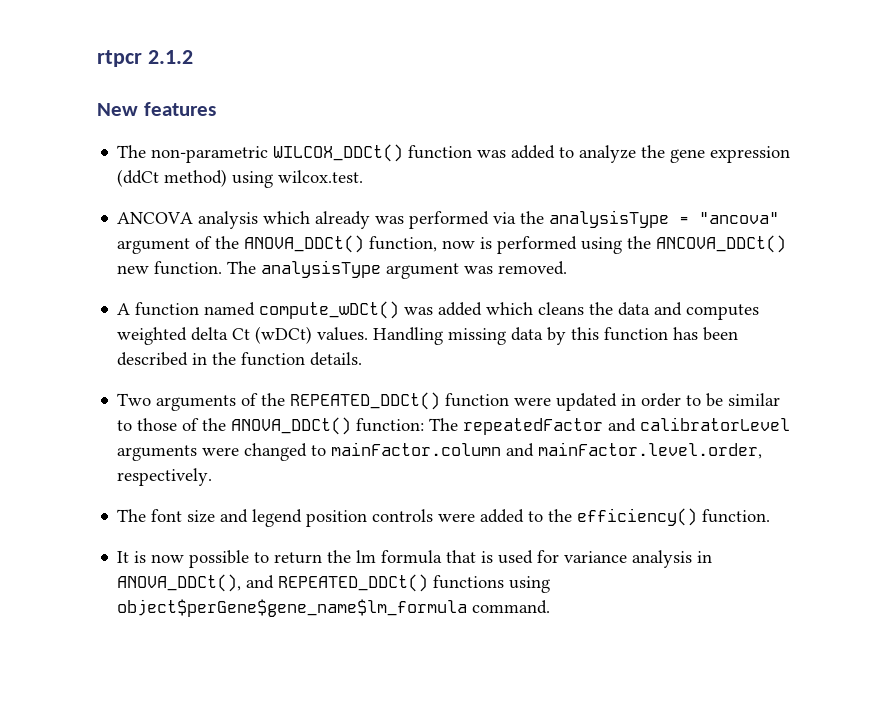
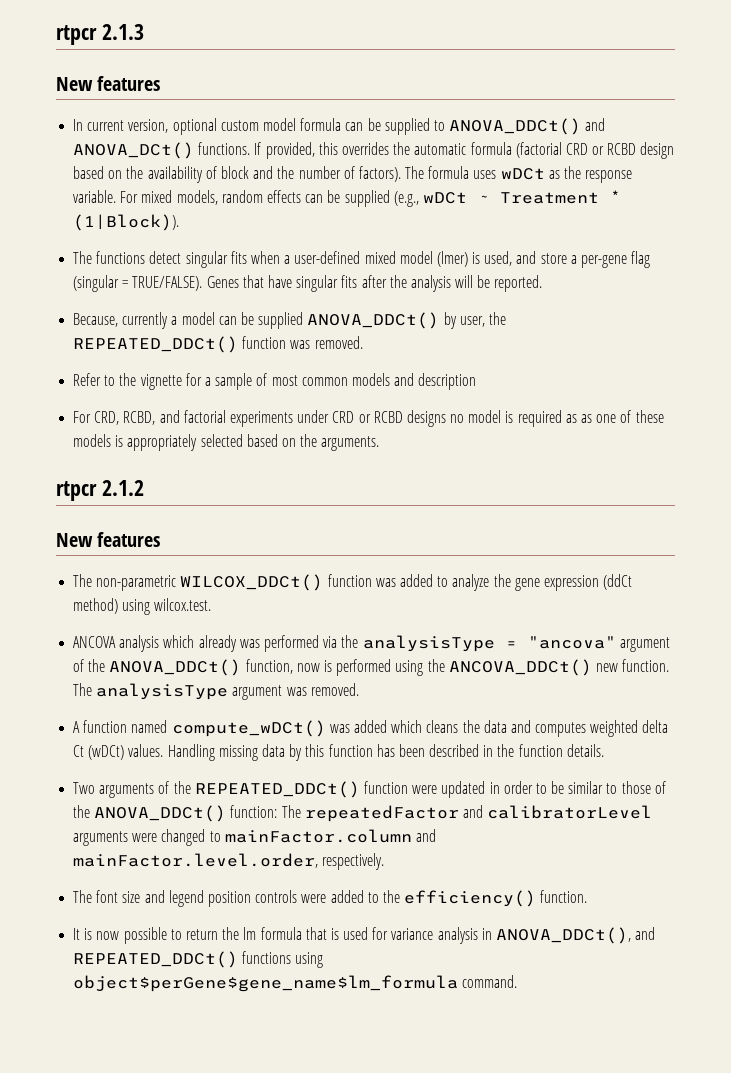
[97,50,142,67] rtpcr -> [56,24,144,45] [56,76,161,91] [73,118,606,135] [73,142,675,159] [73,166,633,183] [73,190,621,207] [73,214,180,231] [73,251,651,268] [73,275,543,292] [73,312,506,329] [73,336,363,353] [73,373,477,390] [73,410,664,427] [73,434,380,451] [56,481,97,501] rtpcr 2.1.3 // New features // In current version, optional custom model formula can be supplied to ANOVA_DDCt() and ANOVA_DCt() functions. If provided, this overrides the automatic formula (factorial CRD or RCBD design based on the availability of block and the number of factors). The formula uses wDCt as the response variable. For mixed models, random effects can be supplied (e.g., wDCt ~ Treatment * (1|Block)). // The functions detect singular fits when a user-defined mixed model (lmer) is used, and store a per-gene flag (singular = TRUE/FALSE). Genes that have singular fits after the analysis will be reported. // Because, currently a model can be supplied ANOVA_DDCt() by user, the REPEATED_DDCt() function was removed. // Refer to the vignette for a sample of most common models and description // For CRD, RCBD, and factorial experiments under CRD or RCBD designs no model is required as as one of these models is appropriately selected based on the arguments. // rtpcr

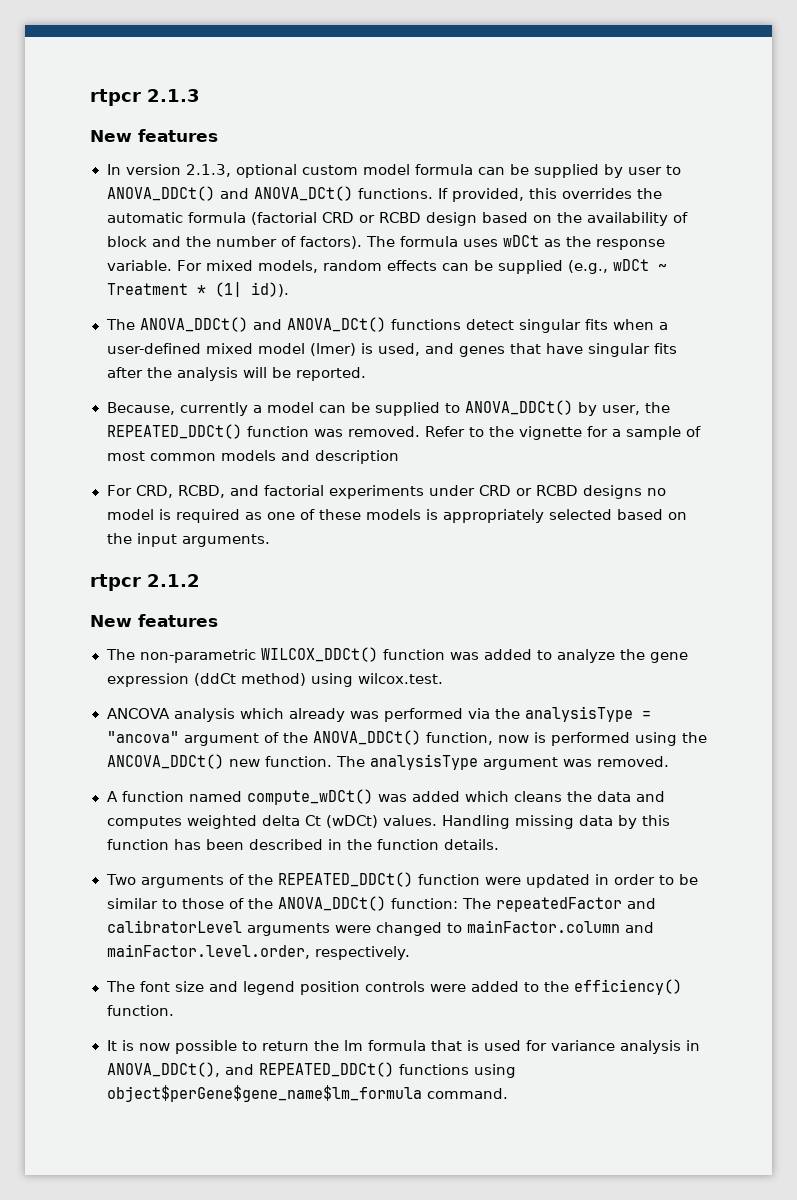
[87,119,169,133] current version, -> [125,164,231,177] version 2.1.3,
(430, 126) none -> [603,164,662,178] by user
[73,214,180,231] [73,251,93,264] (1|Block)). // The -> [214,282,289,297] [105,317,386,332] (1| id)). // The ANOVA_DDCt() and ANOVA_DCt()
[540,251,651,268] [73,275,239,292] store a per-gene flag (singular = TRUE/FALSE). Genes -> [459,346,506,357] genes
(304, 320) none -> [444,403,460,413] to
(363, 342) // -> (420, 431) none
[581,414,593,423] as -> (262, 516) none
(318, 440) none -> [136,533,177,547] input

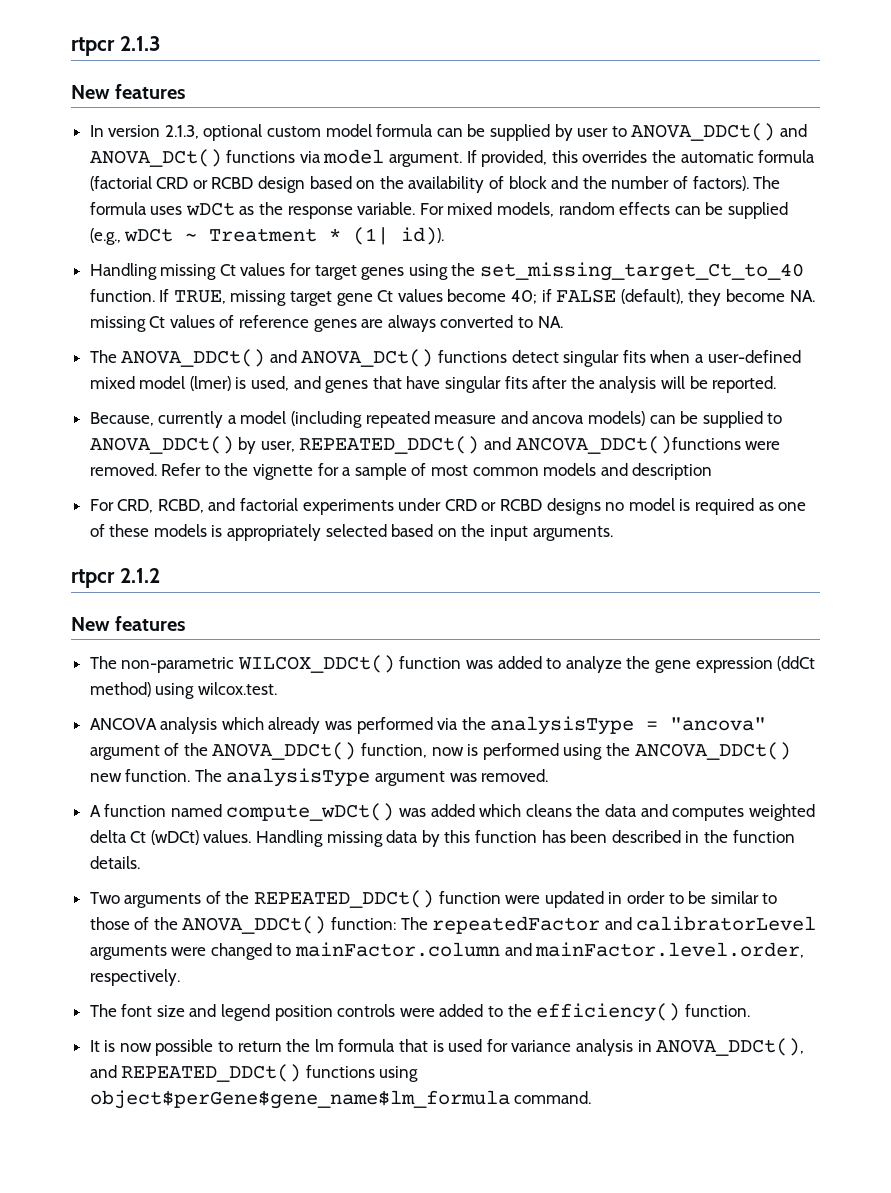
[357,188,433,199] functions. -> [226,149,463,167] functions via model argument.
(289, 289) none -> [89,262,805,281] [89,289,815,306] [89,315,563,332] // Handling missing Ct values for target genes using the set_missing_target_Ct_to_40 function. If TRUE, missing target gene Ct values become 40; if FALSE (default), they become NA. missing Ct values of reference genes are always converted to NA.
(314, 407) none -> [291,411,646,428] (including repeated measure and ancova models)
[644,402,670,413] [106,424,343,439] the REPEATED_DDCt() function was -> [299,436,781,454] REPEATED_DDCt() and ANCOVA_DDCt()functions were

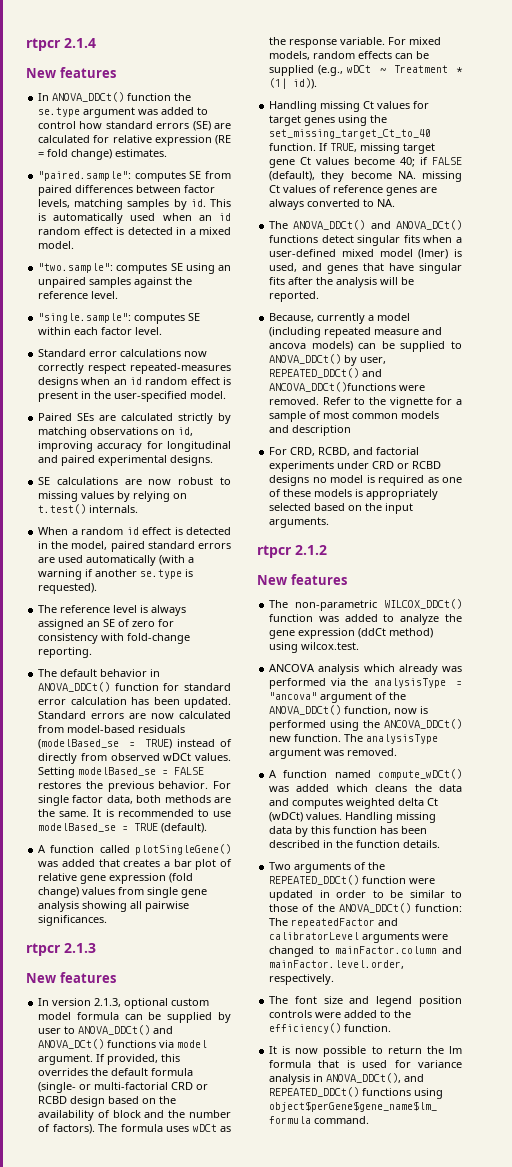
[71,37,115,56] rtpcr -> [26,38,96,51] [26,67,116,78] [38,92,192,102] [38,107,209,118] [38,121,231,131] [38,135,231,146] [38,149,168,160] [38,171,231,182] [38,185,216,196] [38,199,232,210] [38,213,232,224] [38,227,232,235] [38,241,75,249] [38,263,231,274] [38,277,193,288] [38,291,119,299] [38,313,201,324] [38,327,163,335] [38,349,208,357] [38,363,231,374] [38,377,231,388] [38,391,227,402] [38,413,231,424] [38,427,194,438] [38,441,231,452] [38,455,214,466] [38,477,231,485] [38,491,188,502] [38,504,139,514] [38,527,231,535] [38,541,232,552] [38,555,195,566] [38,569,194,580] [38,583,98,594] [38,605,187,616] [38,619,175,630] [38,633,191,644] [38,647,93,658] [38,669,161,677] [38,682,231,692] [38,697,231,708] [38,711,231,719] [38,725,186,733] [38,739,232,749] [38,753,231,764] [38,767,205,778] [38,781,231,792] [38,795,231,806] [38,809,232,817] [38,823,208,833] [38,844,231,855] [38,859,232,870] [38,873,194,884] [38,887,208,898] [38,901,190,912] [38,915,108,926] [26,943,61,956] rtpcr 2.1.4 // New features // In ANOVA_DDCt() function the se.type argument was added to control how standard errors (SE) are calculated for relative expression (RE = fold change) estimates. // "paired.sample": computes SE from paired differences between factor levels, matching samples by id. This is automatically used when an id random effect is detected in a mixed model. // "two.sample": computes SE using an unpaired samples against the reference level. // "single.sample": computes SE within each factor level. // Standard error calculations now correctly respect repeated-measures designs when an id random effect is present in the user-specified model. // Paired SEs are calculated strictly by matching observations on id, improving accuracy for longitudinal and paired experimental designs. // SE calculations are now robust to missing values by relying on t.test() internals. // When a random id effect is detected in the model, paired standard errors are used automatically (with a warning if another se.type is requested). // The reference level is always assigned an SE of zero for consistency with fold-change reporting. // The default behavior in ANOVA_DDCt() function for standard error calculation has been updated. Standard errors are now calculated from model-based residuals (modelBased_se = TRUE) instead of directly from observed wDCt values. Setting modelBased_se = FALSE restores the previous behavior. For single factor data, both methods are the same. It is recommended to use modelBased_se = TRUE (default). // A function called plotSingleGene() was added that creates a bar plot of relative gene expression (fold change) values from single gene analysis showing all pairwise significances. // rtpcr
[680,150,816,163] [89,176,152,191] automatic formula (factorial -> [111,1068,194,1076] [38,1082,169,1093] default formula (single- or multi-factorial

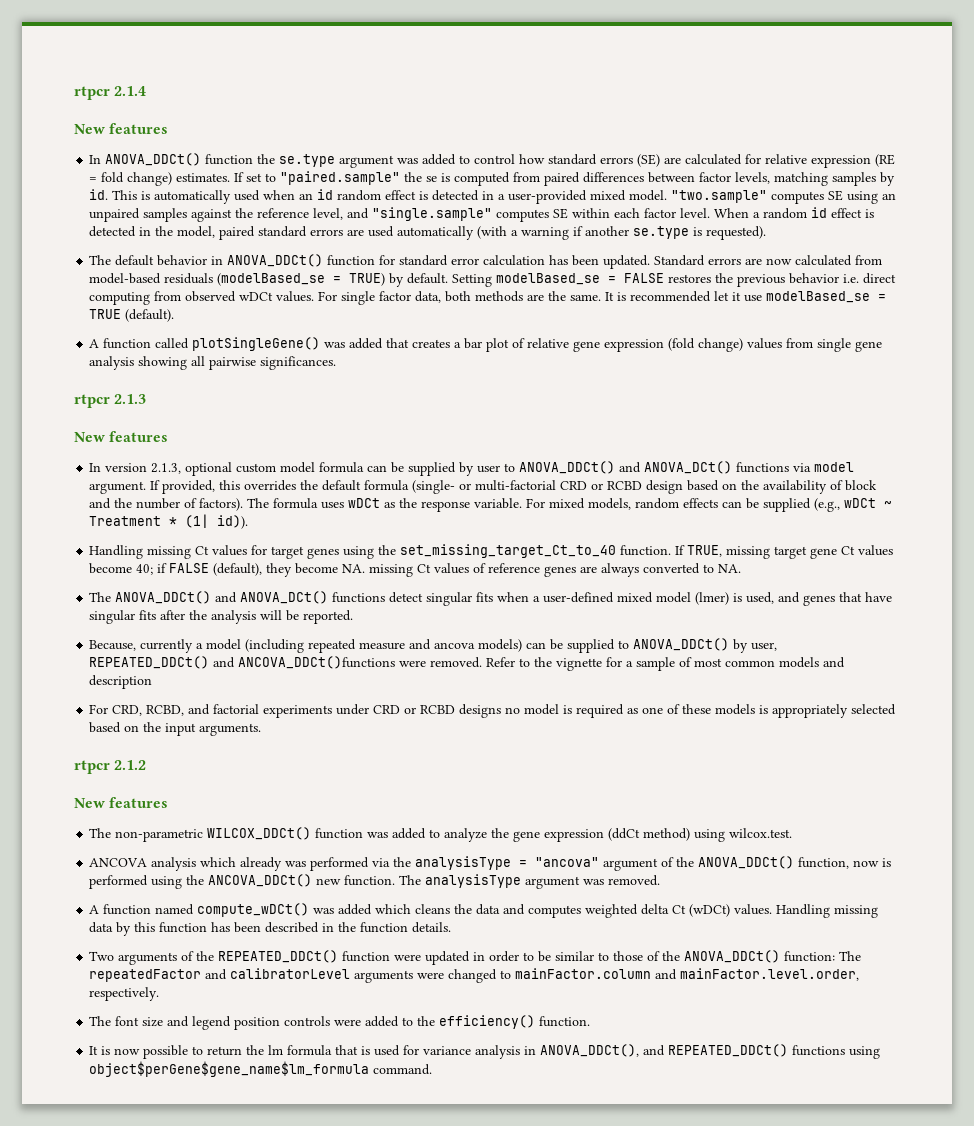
[38,171,202,182] // "paired.sample": computes SE -> [234,171,511,186] If set to "paired.sample" the se is computed
(196, 232) none -> [508,190,588,204] user-provided
[38,263,114,273] // "two.sample": -> [671,190,768,203] "two.sample"
[91,291,119,299] [38,313,132,323] level. // "single.sample": -> [313,207,493,221] level, and "single.sample"
[38,349,208,357] [38,363,231,374] [38,377,231,388] [38,391,227,402] [38,413,231,424] [38,427,194,438] [38,441,231,452] [38,455,214,466] [38,477,231,485] [38,491,188,502] [38,504,139,514] // Standard error calculations now correctly respect repeated-measures designs when an id random effect is present in the user-specified model. // Paired SEs are calculated strictly by matching observations on id, improving accuracy for longitudinal and paired experimental designs. // SE calculations are now robust to missing values by relying on t.test() internals. // -> (711, 213) none
[38,605,187,616] [38,619,175,630] [38,633,191,644] [38,647,93,658] // The reference level is always assigned an SE of zero for consistency with fold-change reporting. -> (767, 233) none
[177,739,232,747] [38,753,231,764] instead of directly from observed wDCt values. -> [389,273,449,287] by default.
[158,781,209,789] behavior. -> [789,273,897,284] [89,291,315,305] behavior i.e. direct computing from observed wDCt values.
[197,809,209,817] to -> [714,291,742,301] let it

